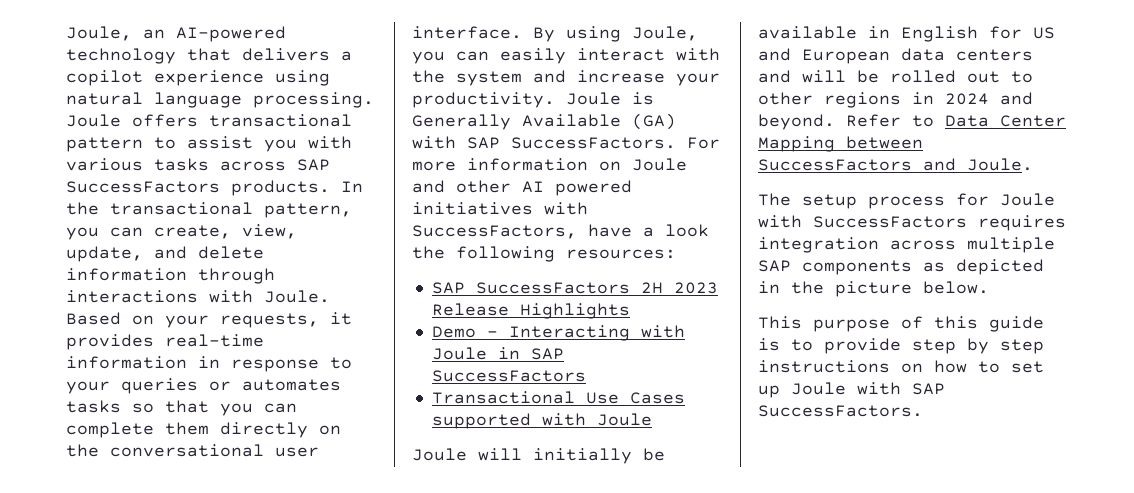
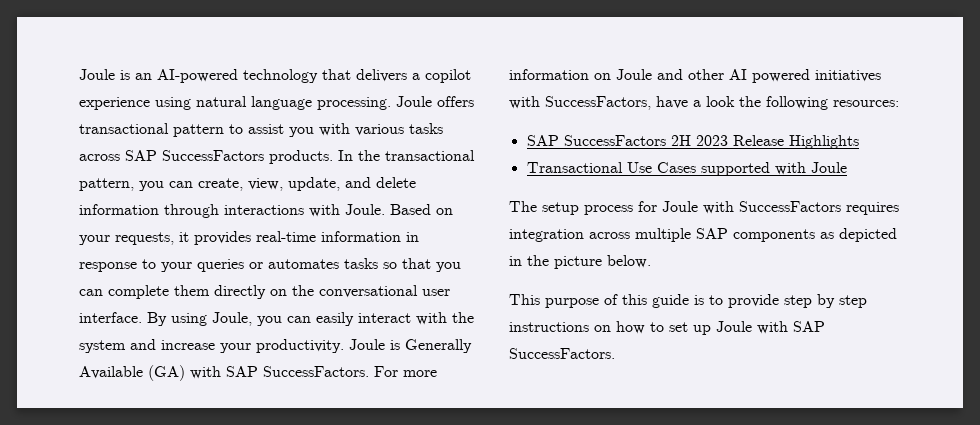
[66,26,132,41] Joule, -> [79,69,130,80] Joule is
[431,325,685,341] [431,347,564,360] [431,370,586,382] // Demo - Interacting with Joule in SAP SuccessFactors -> (859, 142) none
[412,448,665,464] [758,26,1055,42] [758,48,1033,64] [758,70,1033,83] [758,92,1033,108] [758,114,1066,130] [758,136,923,152] [758,158,1033,171] // Joule will initially be available in English for US and European data centers and will be rolled out to other regions in 2024 and beyond. Refer to Data Center Mapping between SuccessFactors and Joule. -> (847, 167) none

